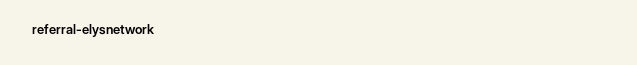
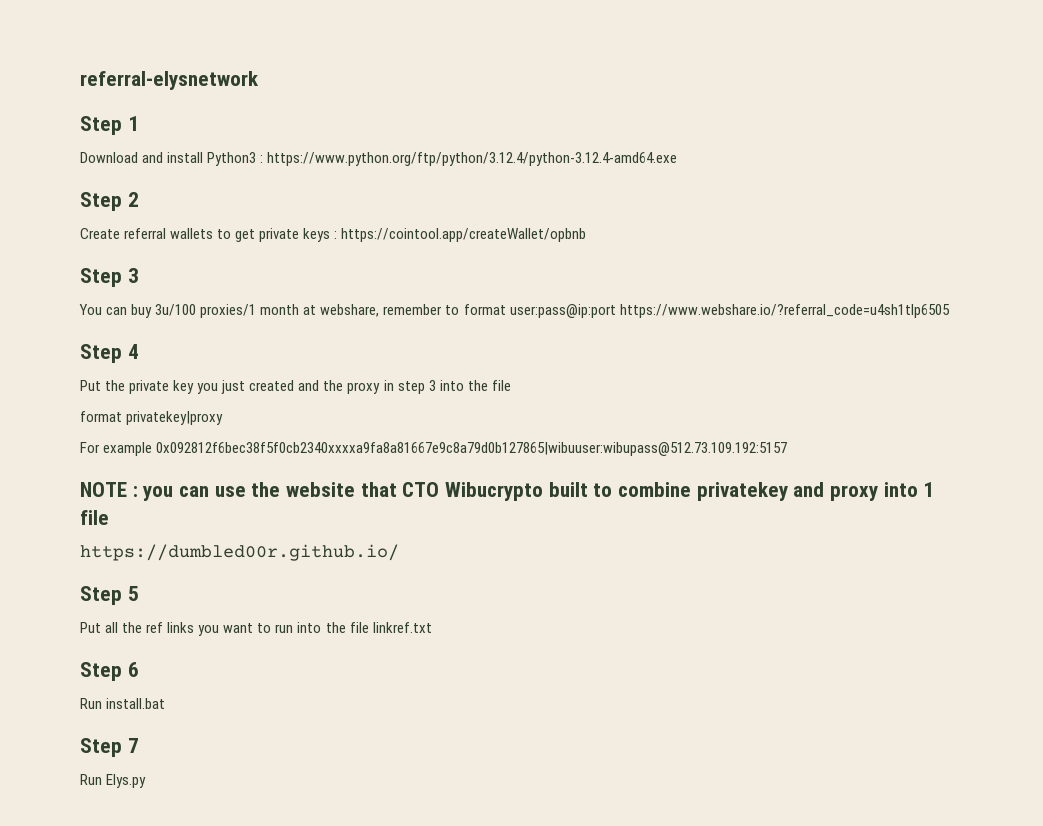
(155, 30) none -> [80,116,139,135] [80,152,678,166] [80,192,139,211] [80,228,587,242] [80,268,139,287] [79,304,950,318] [80,344,139,363] [80,380,511,394] [80,411,224,425] [80,442,788,456] [80,482,935,501] [80,510,109,525] [80,544,399,561] [80,586,139,605] [80,622,432,636] [80,662,139,681] [80,698,166,709] [80,738,139,757] [80,774,147,788] // Step 1 // Download and install Python3 : https://www.python.org/ftp/python/3.12.4/python-3.12.4-amd64.exe // Step 2 // Create referral wallets to get private keys : https://cointool.app/createWallet/opbnb // Step 3 // You can buy 3u/100 proxies/1 month at webshare, remember to format user:pass@ip:port https://www.webshare.io/?referral_code=u4sh1tlp6505 // Step 4 // Put the private key you just created and the proxy in step 3 into the file // format privatekey|proxy // For example 0x092812f6bec38f5f0cb2340xxxxa9fa8a81667e9c8a79d0b127865|wibuuser:wibupass@512.73.109.192:5157 // NOTE : you can use the website that CTO Wibucrypto built to combine privatekey and proxy into 1 file // https://dumbled00r.github.io/ // Step 5 // Put all the ref links you want to run into the file linkref.txt // Step 6 // Run install.bat // Step 7 // Run Elys.py

